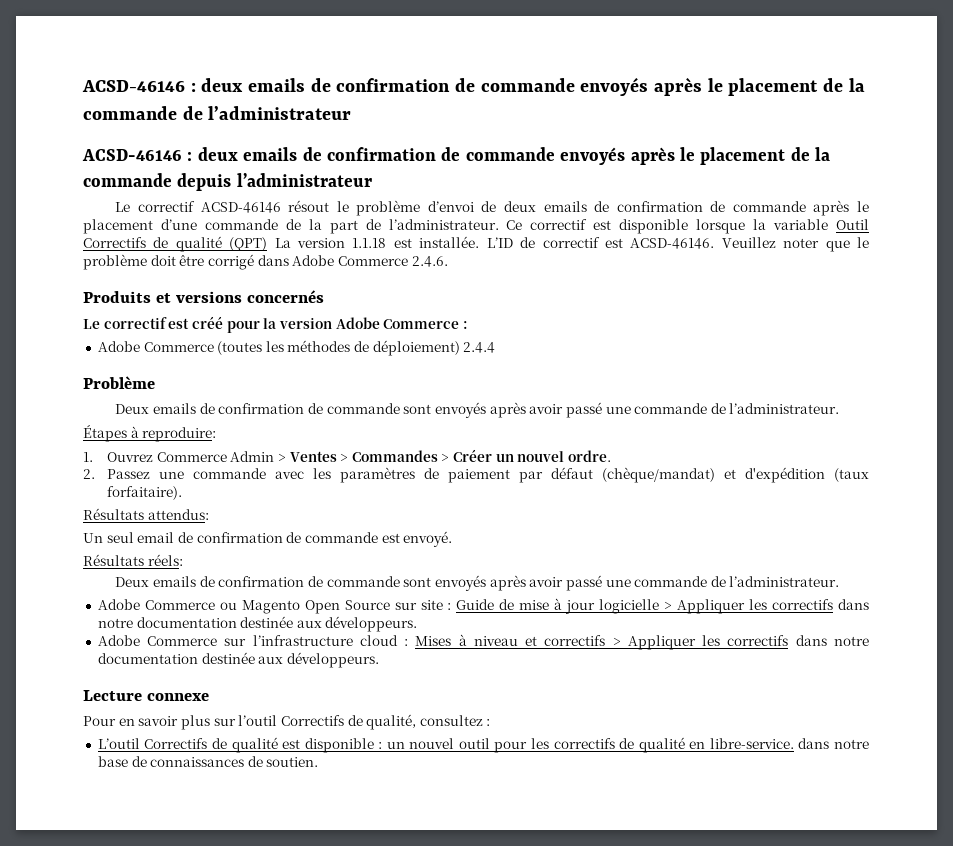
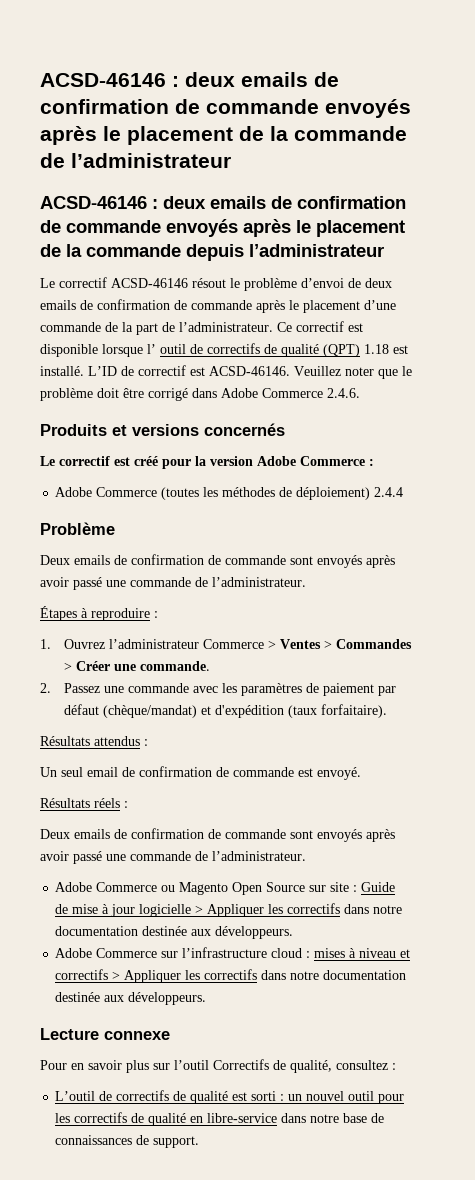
[753,219,870,230] [83,236,480,252] la variable Outil Correctifs de qualité (QPT) La version 1.1.18 est installée. -> [147,343,408,357] [40,366,84,376] l’ outil de correctifs de qualité (QPT) 1.18 est installé.
[142,427,217,442] reproduire: -> [91,608,158,621] reproduire :
[156,451,275,462] Commerce Admin -> [109,639,265,649] l’administrateur Commerce
[495,450,612,462] un nouvel ordre. -> [114,661,211,671] une commande.
[147,509,209,520] attendus: -> [94,736,148,746] attendus :
[147,554,183,566] réels: -> [94,798,128,808] réels :
[415,636,452,646] Mises -> [314,948,346,958] mises
[144,738,208,749] Correctifs -> [99,1090,170,1101] de correctifs
[304,738,374,753] disponible -> [251,1091,277,1101] sorti
[709,738,794,749] libre-service. -> [207,1113,278,1123] libre-service
[266,757,319,767] soutien. -> [153,1136,200,1148] support.

